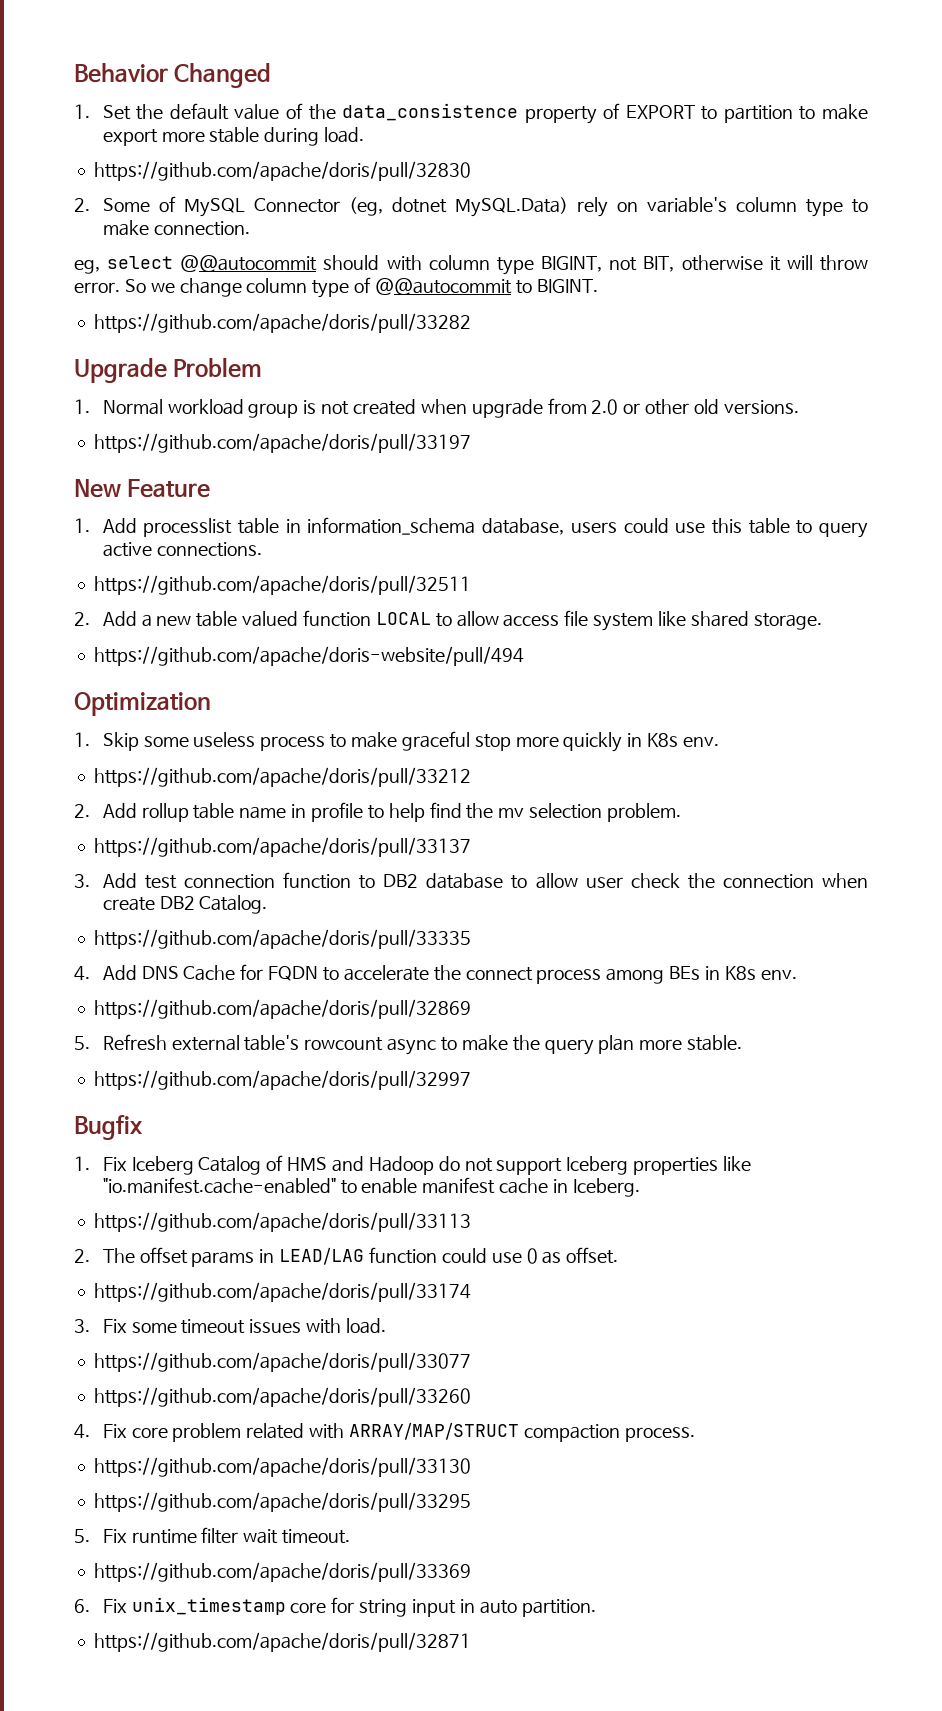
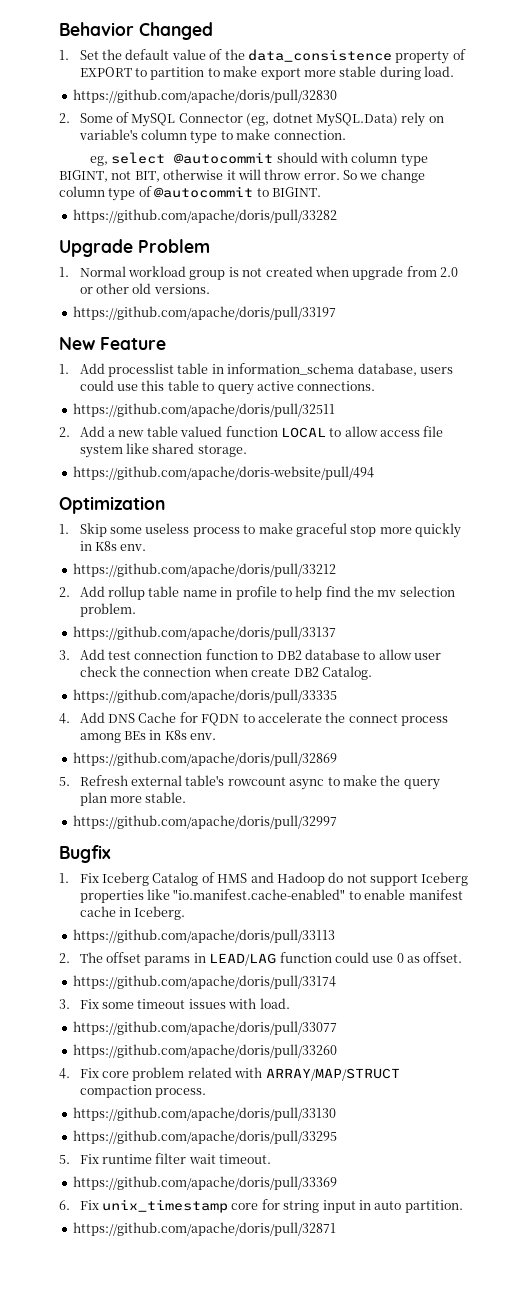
[180,255,318,272] @@autocommit -> [174,152,274,164] @autocommit
[375,278,513,295] @@autocommit -> [154,186,254,198] @autocommit

